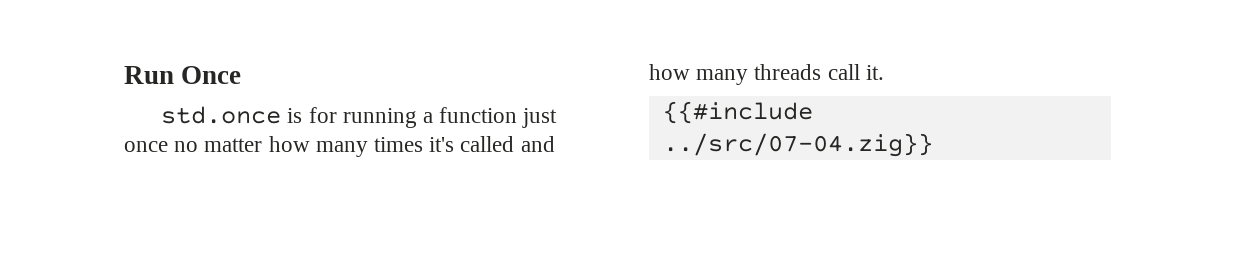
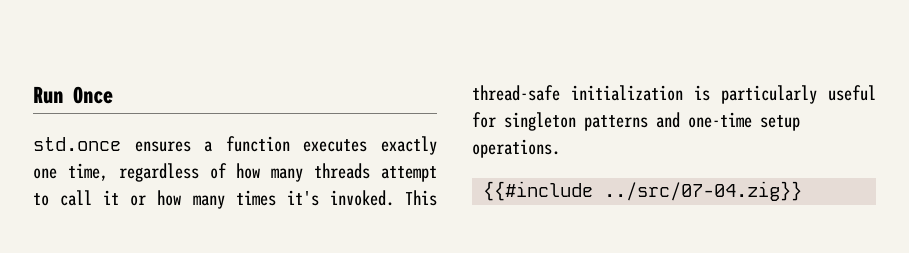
[287,107,558,128] [124,136,555,157] [649,64,884,85] is for running a function just once no matter how many times it's called and how many threads call it. -> [134,136,437,155] [33,163,437,182] [33,190,437,209] [472,85,876,104] [472,112,800,131] [472,139,560,158] ensures a function executes exactly one time, regardless of how many threads attempt to call it or how many times it's invoked. This thread-safe initialization is particularly useful for singleton patterns and one-time setup operations.

